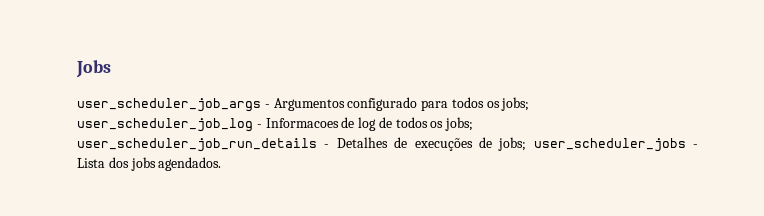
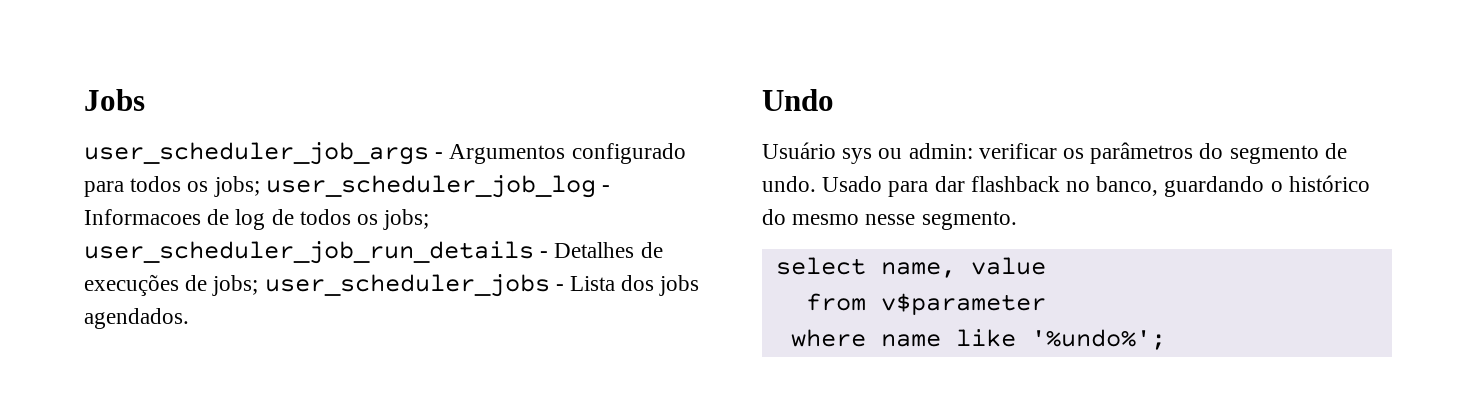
(222, 164) none -> [762,89,834,111] [762,142,1347,164] [762,175,1370,197] [762,209,1017,230] [775,257,1046,278] [805,293,1046,315] [790,329,1166,350] // Undo // Usuário sys ou admin: verificar os parâmetros do segmento de undo. Usado para dar flashback no banco, guardando o histórico do mesmo nesse segmento. // select name, value // from v$parameter // where name like '%undo%';

